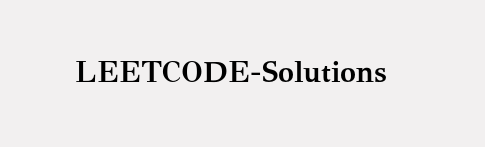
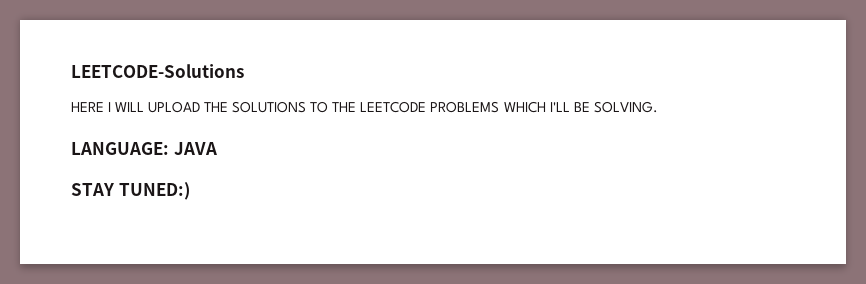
(387, 71) none -> [71,101,658,113] [71,142,217,155] [71,182,190,200] // HERE I WILL UPLOAD THE SOLUTIONS TO THE LEETCODE PROBLEMS WHICH I'LL BE SOLVING. // LANGUAGE: JAVA // STAY TUNED:)

